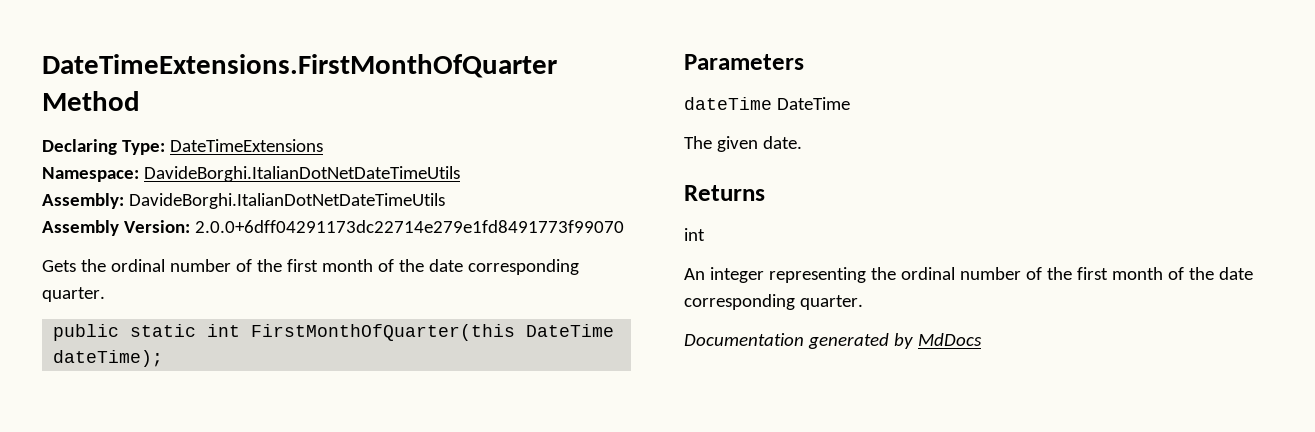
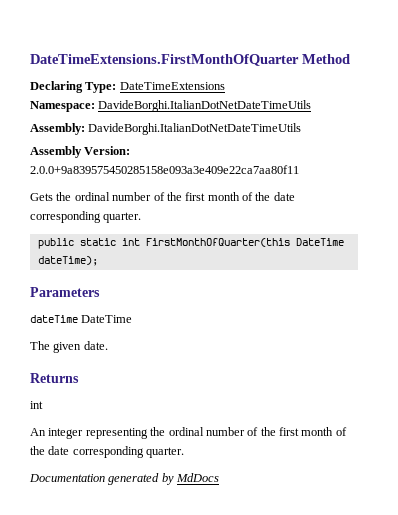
[194,220,624,233] 2.0.0+6dff04291173dc22714e279e1fd8491773f99070 -> [30,165,299,174] 2.0.0+9a839575450285158e093a3e409e22ca7aa80f11

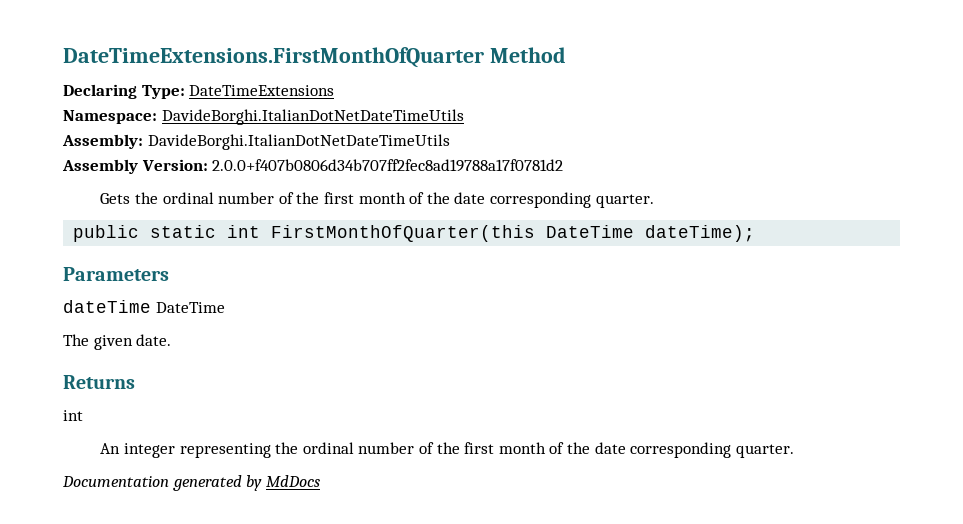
[30,165,299,174] 2.0.0+9a839575450285158e093a3e409e22ca7aa80f11 -> [212,159,564,172] 2.0.0+f407b0806d34b707ff2fec8ad19788a17f0781d2

